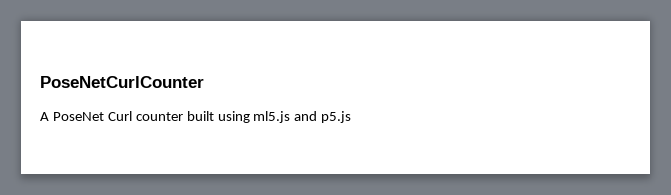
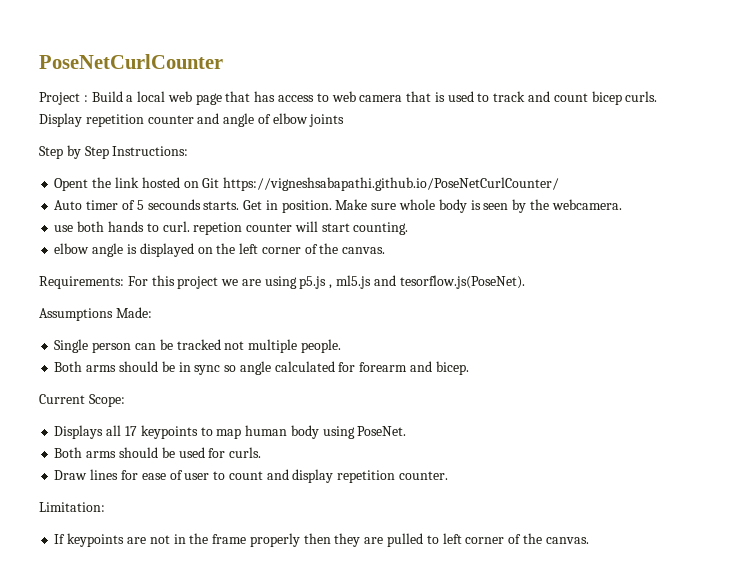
[40,111,352,123] A PoseNet Curl counter built using ml5.js and p5.js -> [39,91,658,105] [39,113,345,127] [39,145,189,159] [54,177,560,191] [54,199,622,213] [54,221,409,235] [54,243,386,257] [39,275,525,289] [39,307,152,321] [54,339,341,353] [54,361,469,375] [39,394,125,407] [54,425,407,439] [54,447,262,458] [54,469,448,483] [39,502,105,512] [54,533,589,547] Project : Build a local web page that has access to web camera that is used to track and count bicep curls. Display repetition counter and angle of elbow joints // Step by Step Instructions: // Opent the link hosted on Git https://vigneshsabapathi.github.io/PoseNetCurlCounter/ // Auto timer of 5 secounds starts. Get in position. Make sure whole body is seen by the webcamera. // use both hands to curl. repetion counter will start counting. // elbow angle is displayed on the left corner of the canvas. // Requirements: For this project we are using p5.js , ml5.js and tesorflow.js(PoseNet). // Assumptions Made: // Single person can be tracked not multiple people. // Both arms should be in sync so angle calculated for forearm and bicep. // Current Scope: // Displays all 17 keypoints to map human body using PoseNet. // Both arms should be used for curls. // Draw lines for ease of user to count and display repetition counter. // Limitation: // If keypoints are not in the frame properly then they are pulled to left corner of the canvas.

